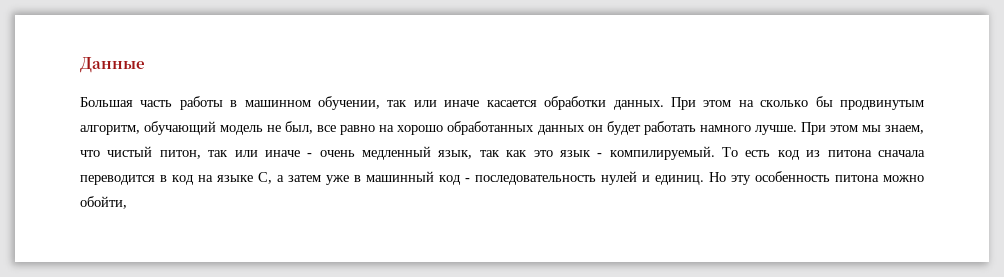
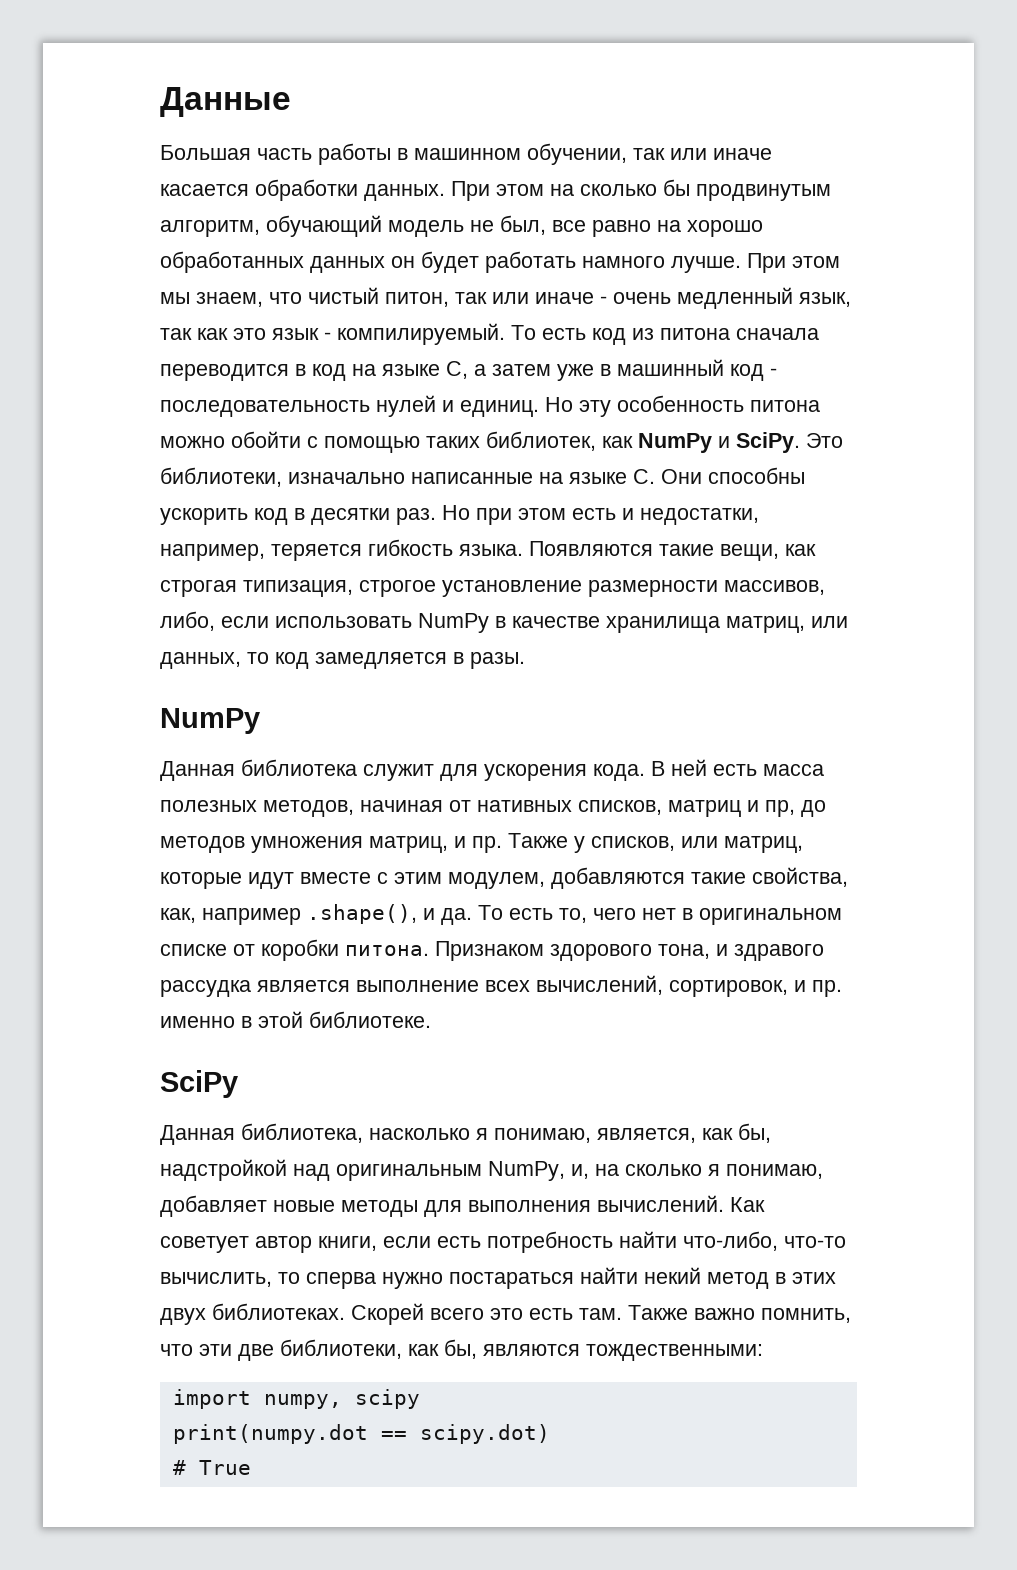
[80,196,127,209] обойти, -> [231,431,843,453] [160,467,805,487] [160,505,759,525] [160,539,816,561] [160,580,825,597] [160,611,848,633] [160,652,525,669] [160,708,260,734] [160,759,824,781] [160,800,826,817] [160,833,803,853] [160,867,848,889] [160,904,842,925] [160,939,824,961] [160,975,842,997] [160,1011,431,1028] [160,1070,238,1098] [160,1123,771,1145] [160,1159,823,1181] [160,1195,765,1217] [160,1231,846,1253] [160,1267,836,1289] [160,1303,851,1325] [160,1339,763,1361] [172,1389,420,1409] [172,1424,550,1444] [172,1460,251,1475] обойти с помощью таких библиотек, как NumPy и SciPy. Это библиотеки, изначально написанные на языке C. Они способны ускорить код в десятки раз. Но при этом есть и недостатки, например, теряется гибкость языка. Появляются такие вещи, как строгая типизация, строгое установление размерности массивов, либо, если использовать NumPy в качестве хранилища матриц, или данных, то код замедляется в разы. // NumPy // Данная библиотека служит для ускорения кода. В ней есть масса полезных методов, начиная от нативных списков, матриц и пр, до методов умножения матриц, и пр. Также у списков, или матриц, которые идут вместе с этим модулем, добавляются такие свойства, как, например .shape(), и да. То есть то, чего нет в оригинальном списке от коробки питона. Признаком здорового тона, и здравого рассудка является выполнение всех вычислений, сортировок, и пр. именно в этой библиотеке. // SciPy // Данная библиотека, насколько я понимаю, является, как бы, надстройкой над оригинальным NumPy, и, на сколько я понимаю, добавляет новые методы для выполнения вычислений. Как советует автор книги, если есть потребность найти что-либо, что-то вычислить, то сперва нужно постараться найти некий метод в этих двух библиотеках. Скорей всего это есть там. Также важно помнить, что эти две библиотеки, как бы, являются тождественными: // import numpy, scipy // print(numpy.dot == scipy.dot) // # True

